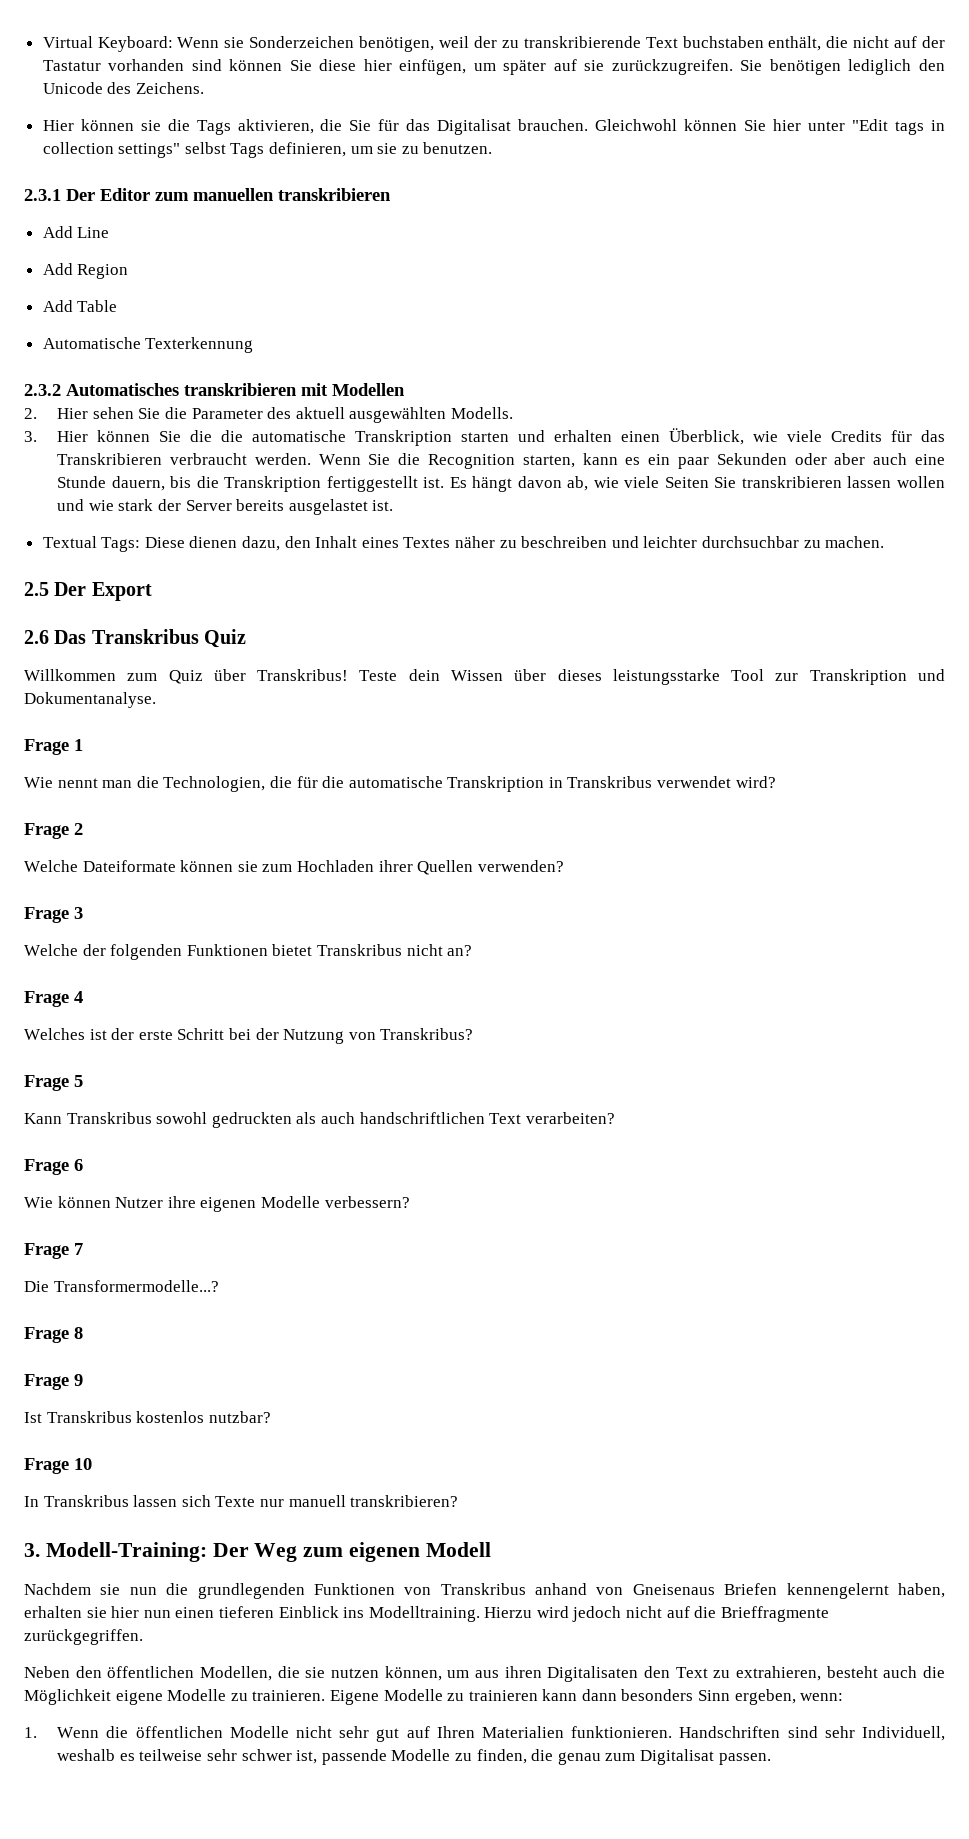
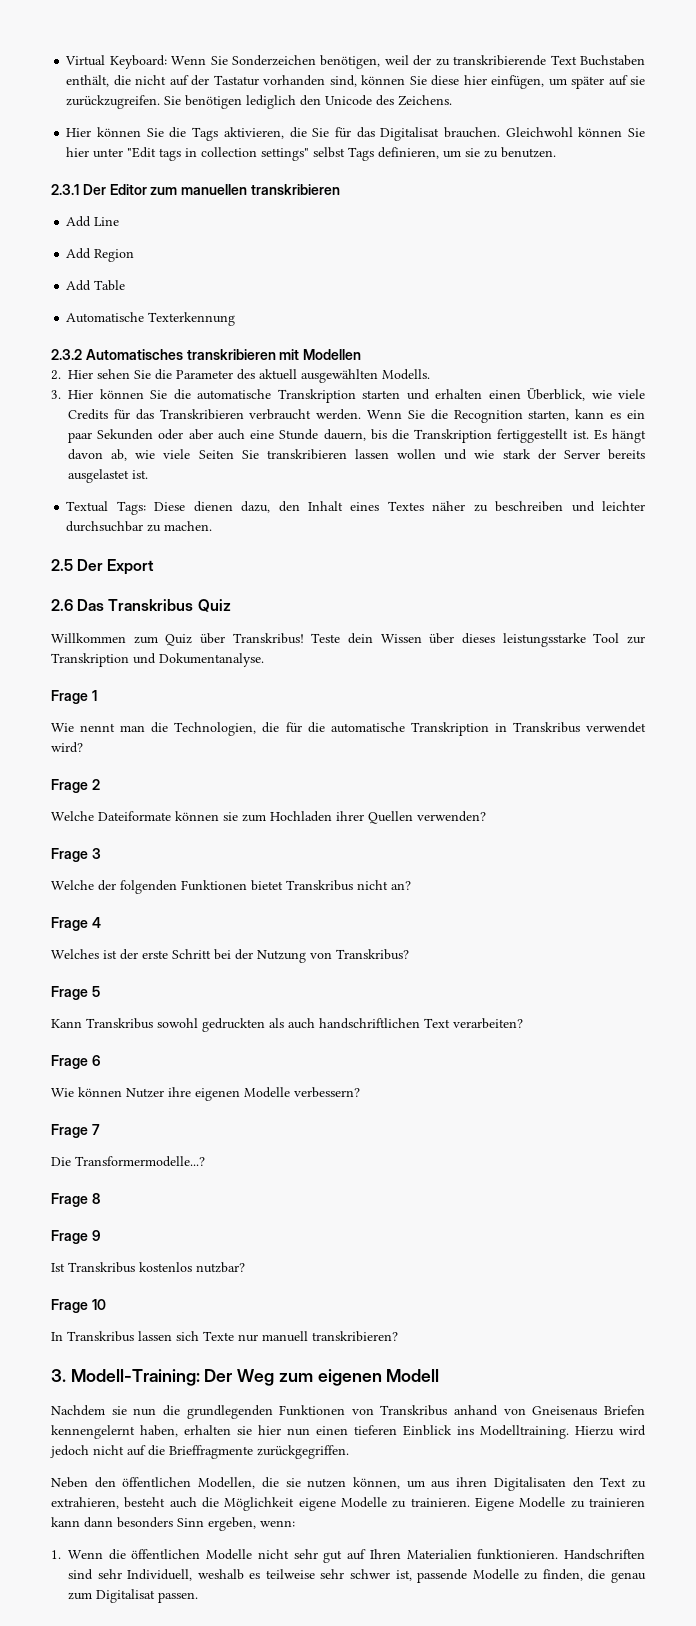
[224,37,245,48] sie -> [210,56,228,65] Sie
[682,36,764,48] buchstaben -> [580,55,646,66] Buchstaben
[191,59,222,71] sind -> [329,75,357,87] sind,
[140,120,161,131] sie -> [146,128,164,137] Sie
[221,430,244,442] die -> (191, 394) none

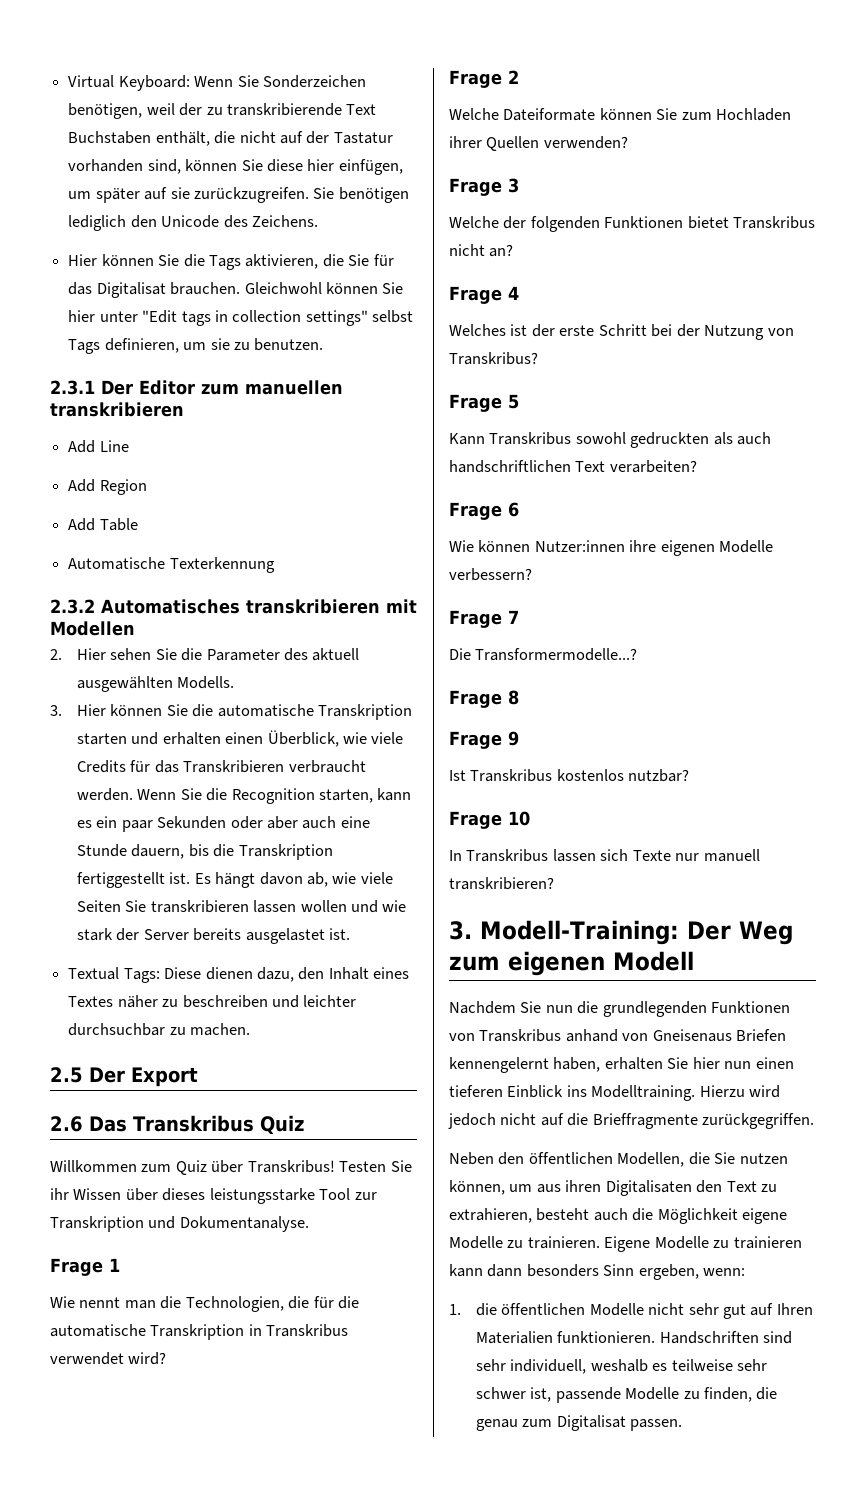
[311,633,373,644] Teste dein -> [339,1160,412,1172] [50,1188,69,1200] Testen Sie ihr
[223,812,238,821] sie -> [656,108,678,120] Sie
[126,1088,164,1098] Nutzer -> [534,540,625,552] Nutzer:innen
[111,1406,127,1415] sie -> [520,1001,542,1013] Sie
[237,1426,252,1435] sie -> [667,1057,689,1069] Sie
[285,1478,301,1487] sie -> [714,1152,736,1164] Sie
[68,1550,103,1559] Wenn -> (461, 1309) none
[127,1569,193,1581] Individuell, -> [510,1359,587,1374] individuell,

